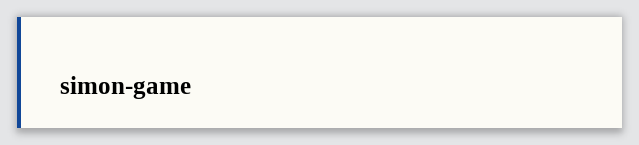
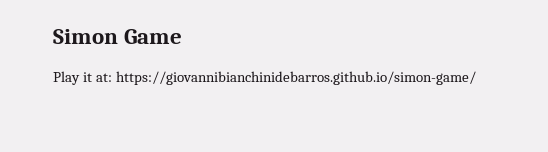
[60,76,191,99] simon-game -> [53,29,183,44] [53,71,476,85] Simon Game // Play it at: https://giovannibianchinidebarros.github.io/simon-game/

